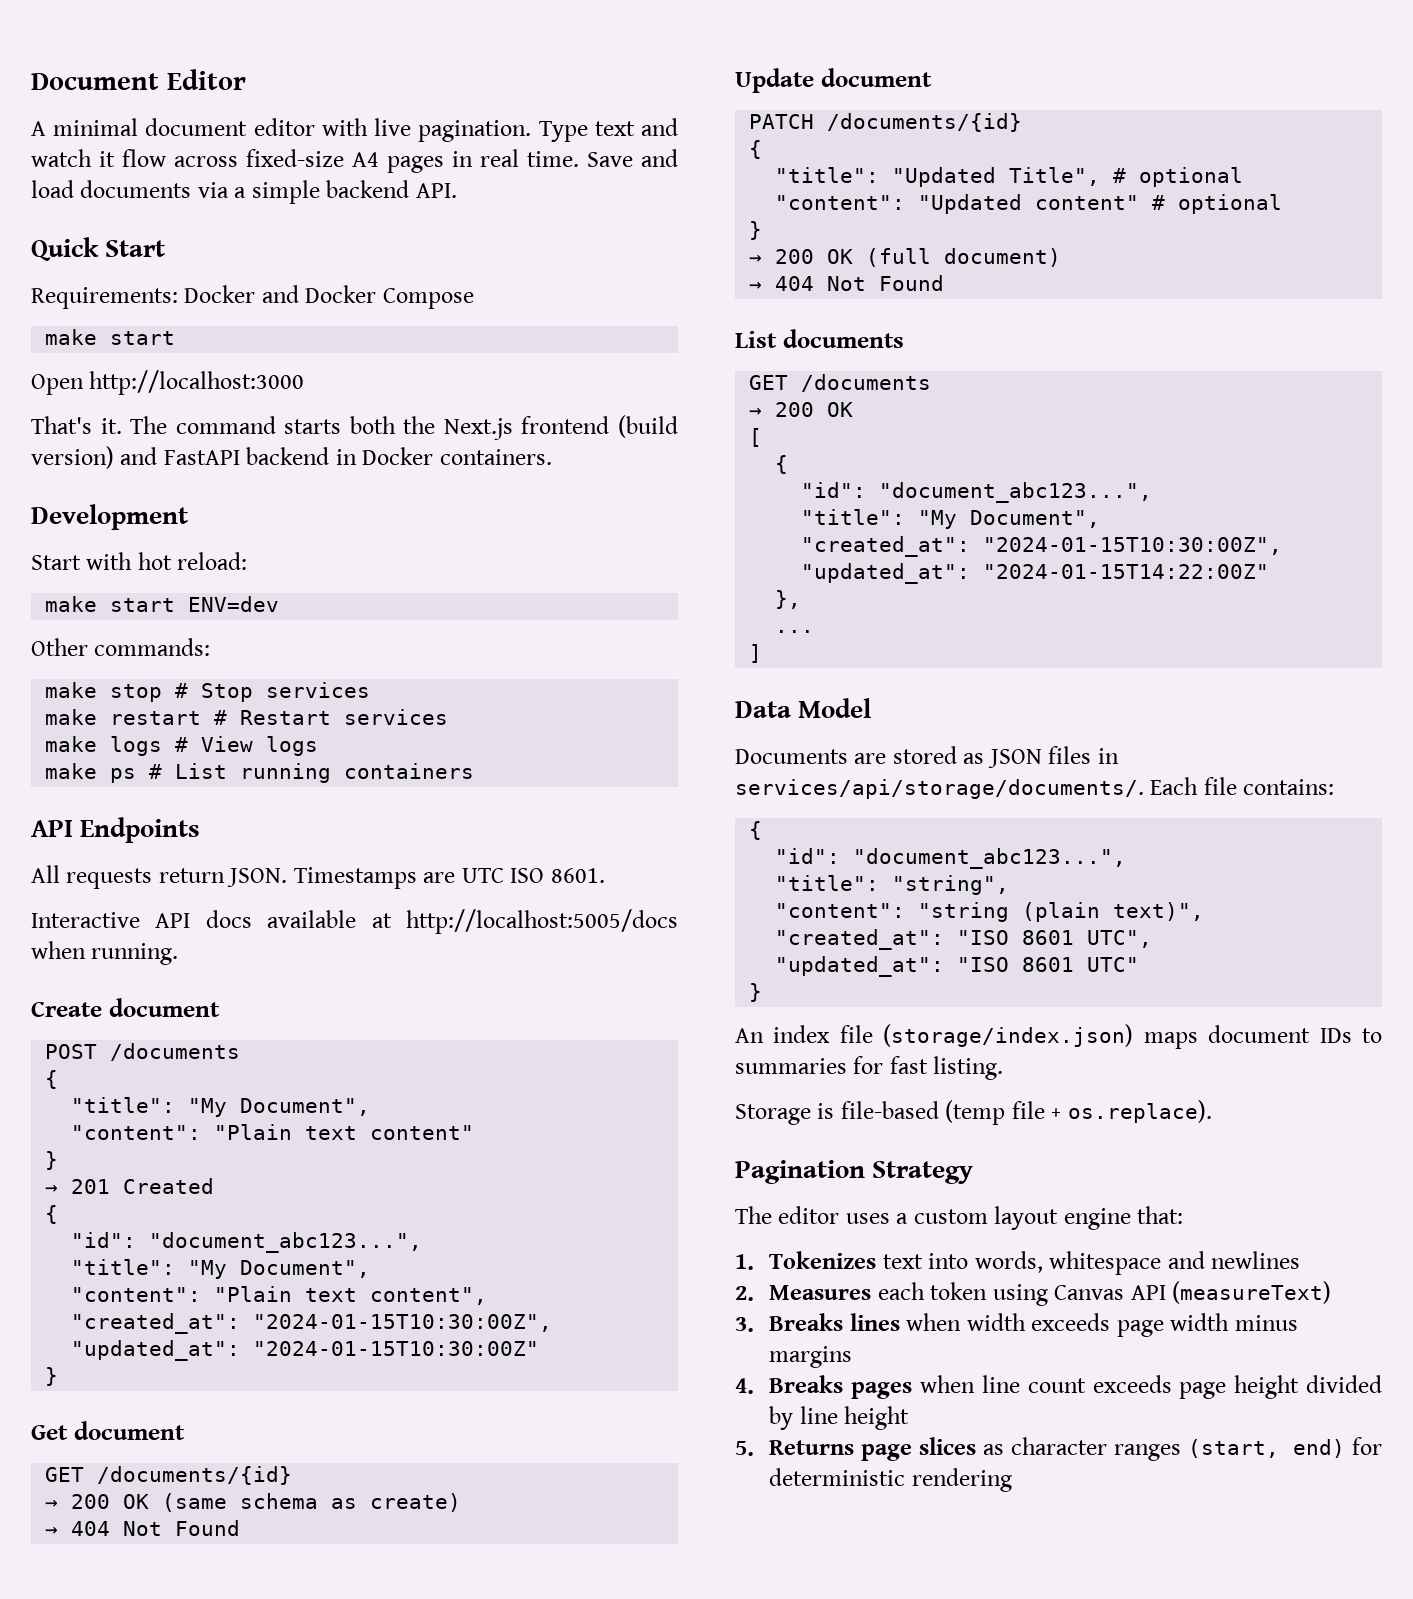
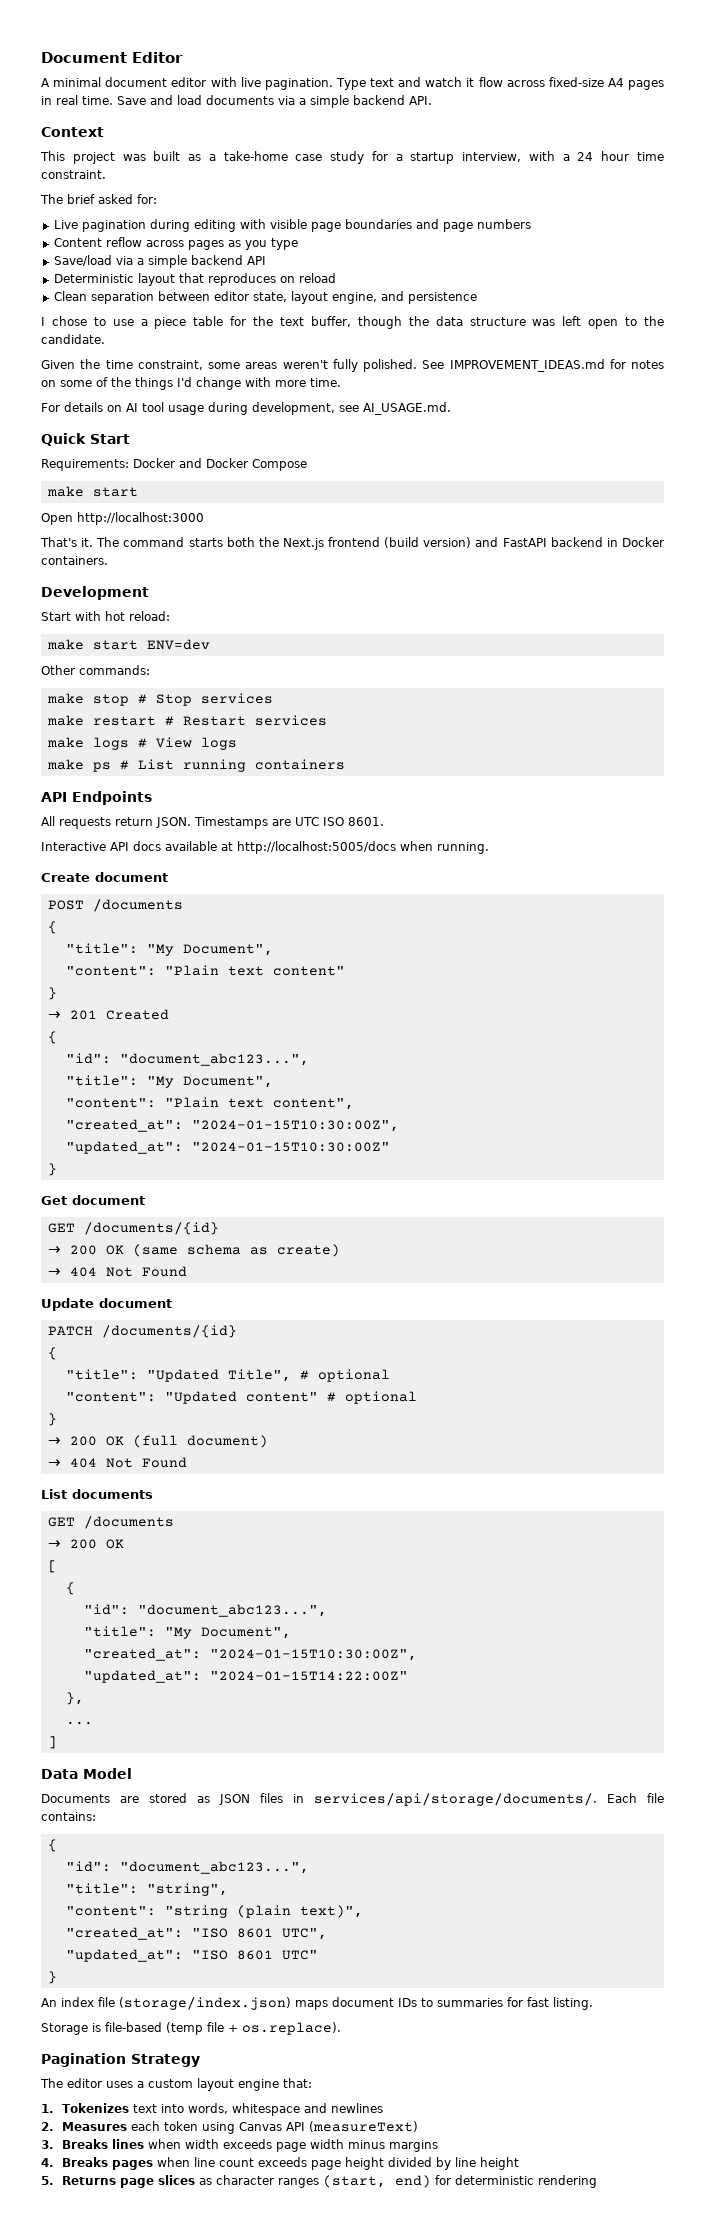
(457, 190) none -> [41,127,104,137] [40,151,664,164] [41,170,106,179] [40,194,157,204] [53,219,531,232] [53,237,298,250] [53,255,266,268] [53,273,336,286] [53,291,477,304] [41,316,665,329] [41,334,105,344] [41,359,664,372] [41,377,341,390] [41,402,451,415] // Context // This project was built as a take-home case study for a startup interview, with a 24 hour time constraint. // The brief asked for: // Live pagination during editing with visible page boundaries and page numbers // Content reflow across pages as you type // Save/load via a simple backend API // Deterministic layout that reproduces on reload // Clean separation between editor state, layout engine, and persistence // I chose to use a piece table for the text buffer, though the data structure was left open to the candidate. // Given the time constraint, some areas weren't fully polished. See IMPROVEMENT_IDEAS.md for notes on some of the things I'd change with more time. // For details on AI tool usage during development, see AI_USAGE.md.

